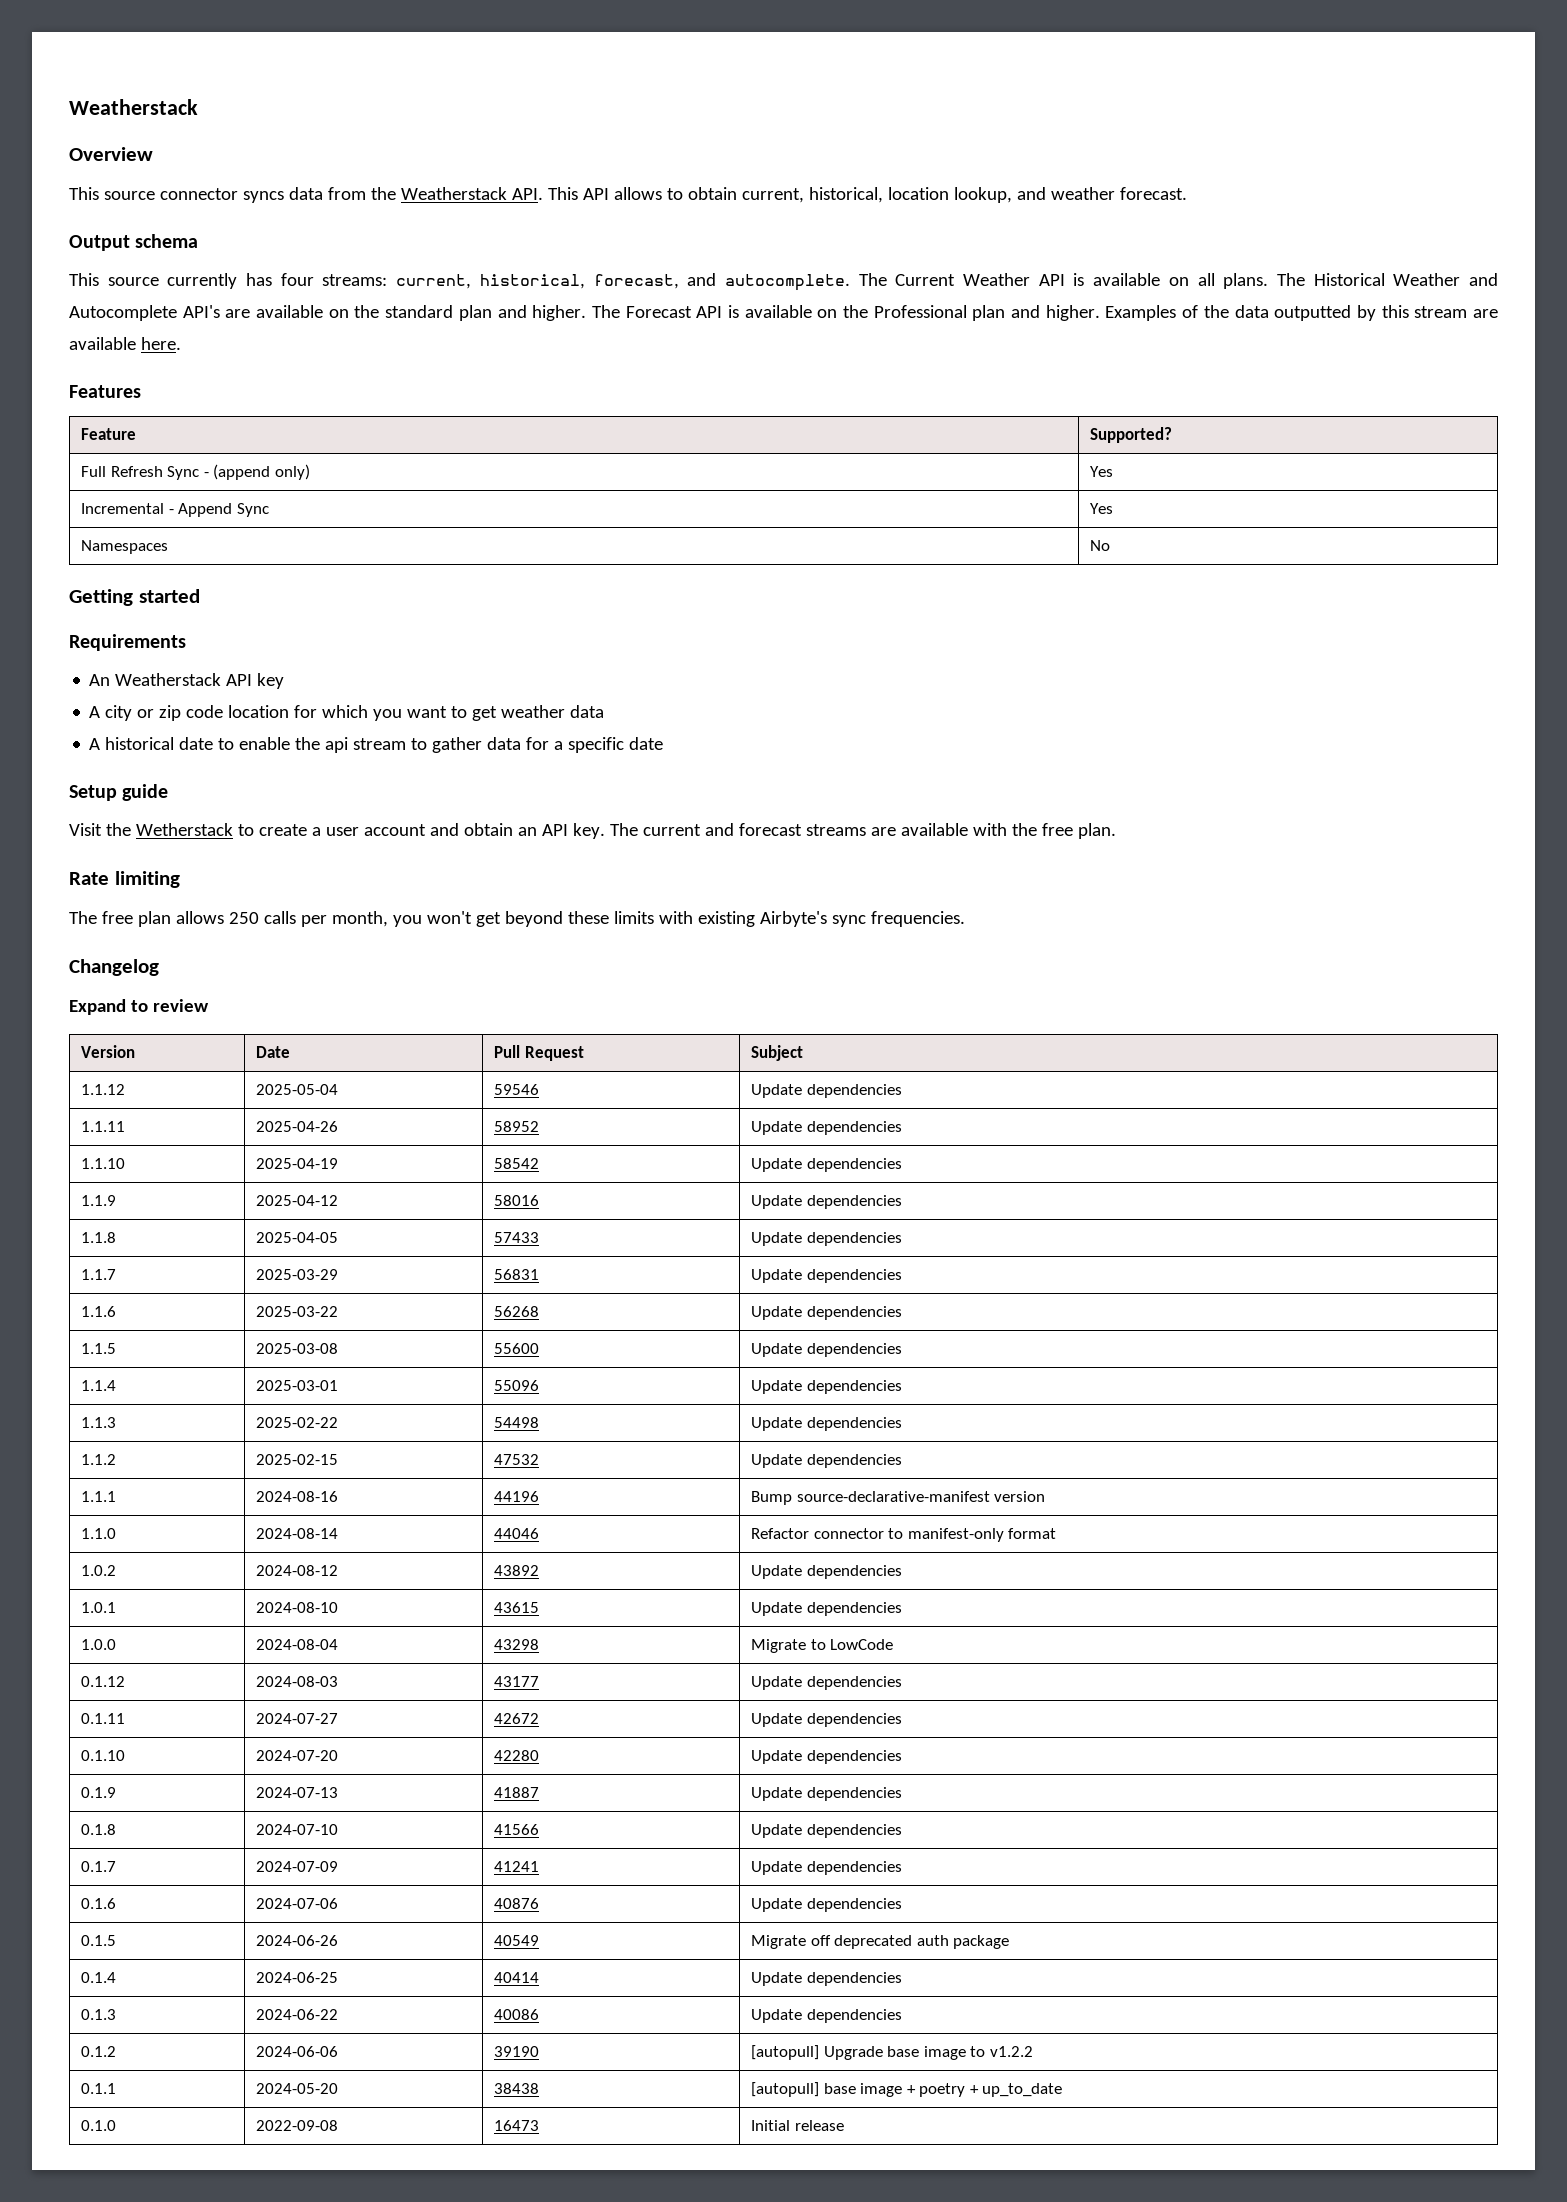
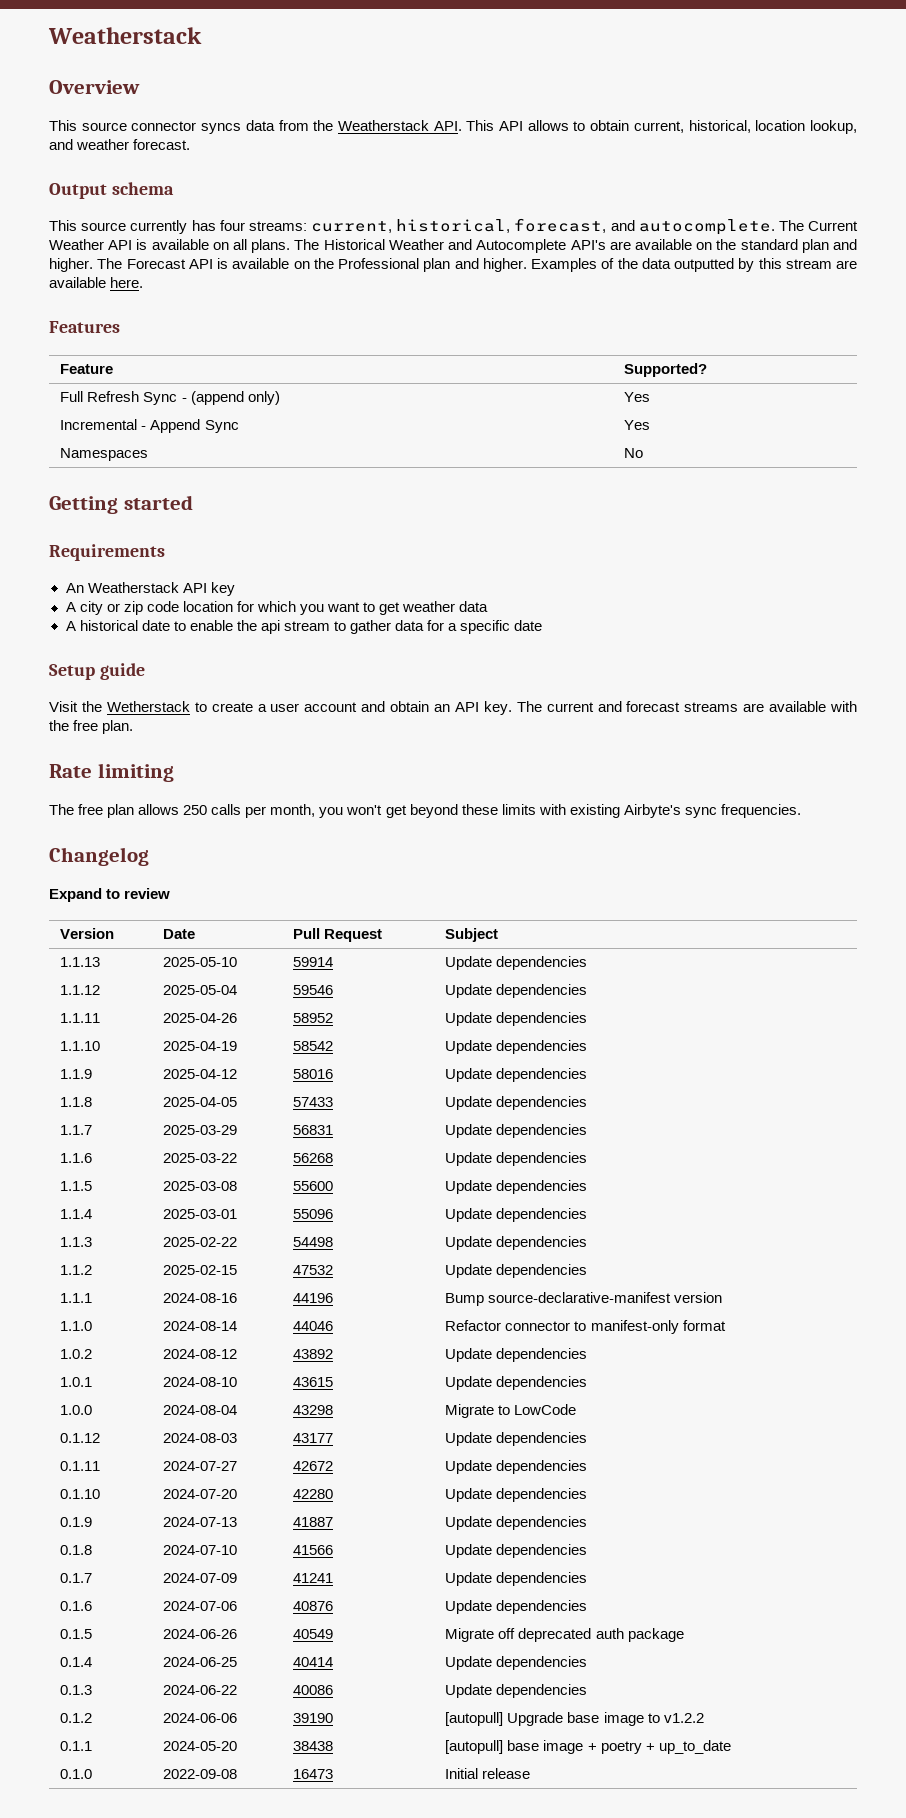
(804, 1053) none -> [60,957,101,967] [163,957,238,967] [293,957,334,967] [445,956,588,970] // 1.1.13 | 2025-05-10 | 59914 | Update dependencies

